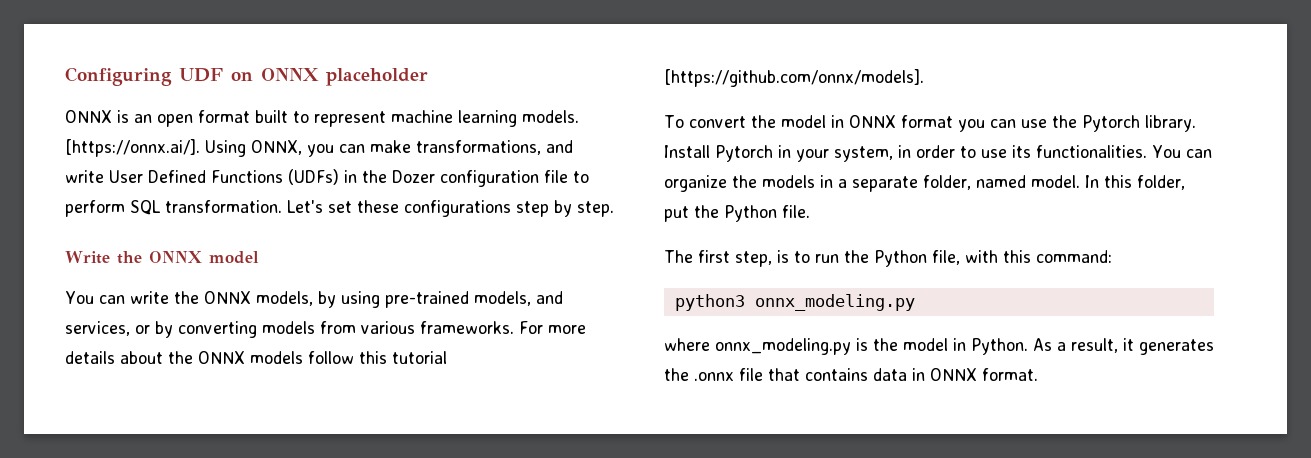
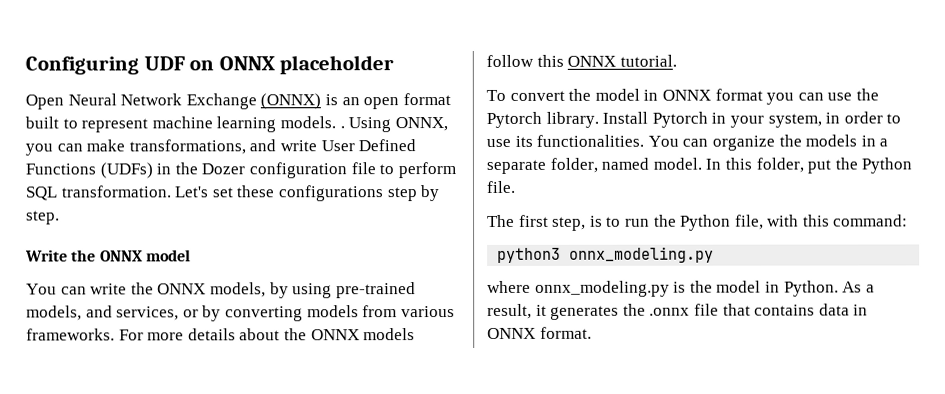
[65,110,112,123] ONNX -> [25,93,322,110] Open Neural Network Exchange (ONNX)
[65,139,200,157] [https://onnx.ai/]. -> [339,126,345,129] .
[392,351,447,364] [664,69,924,87] tutorial [https://github.com/onnx/models]. -> [567,54,677,67] ONNX tutorial.

